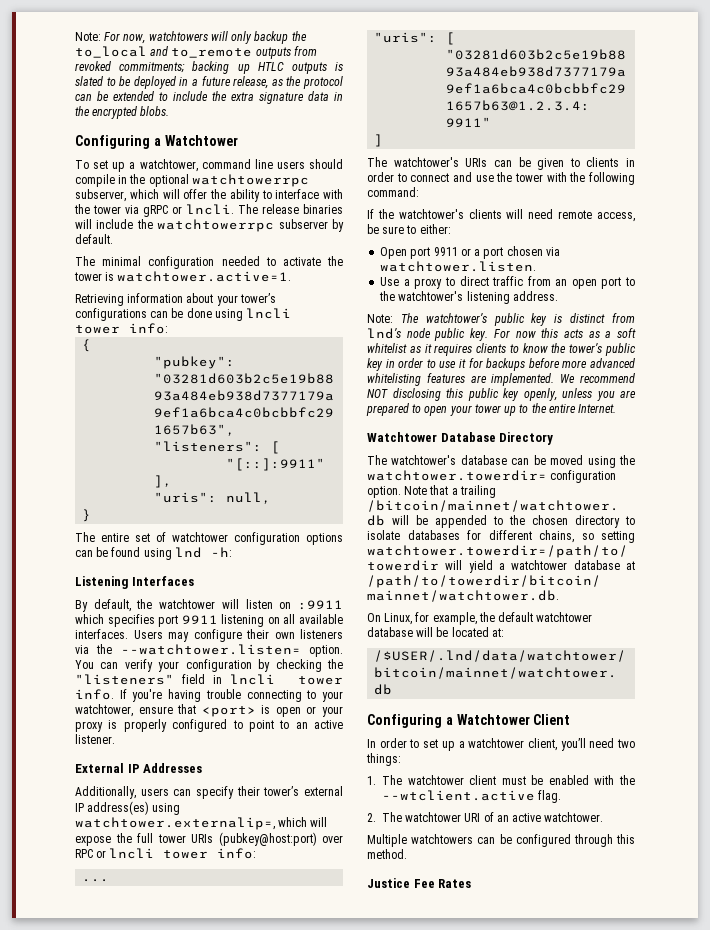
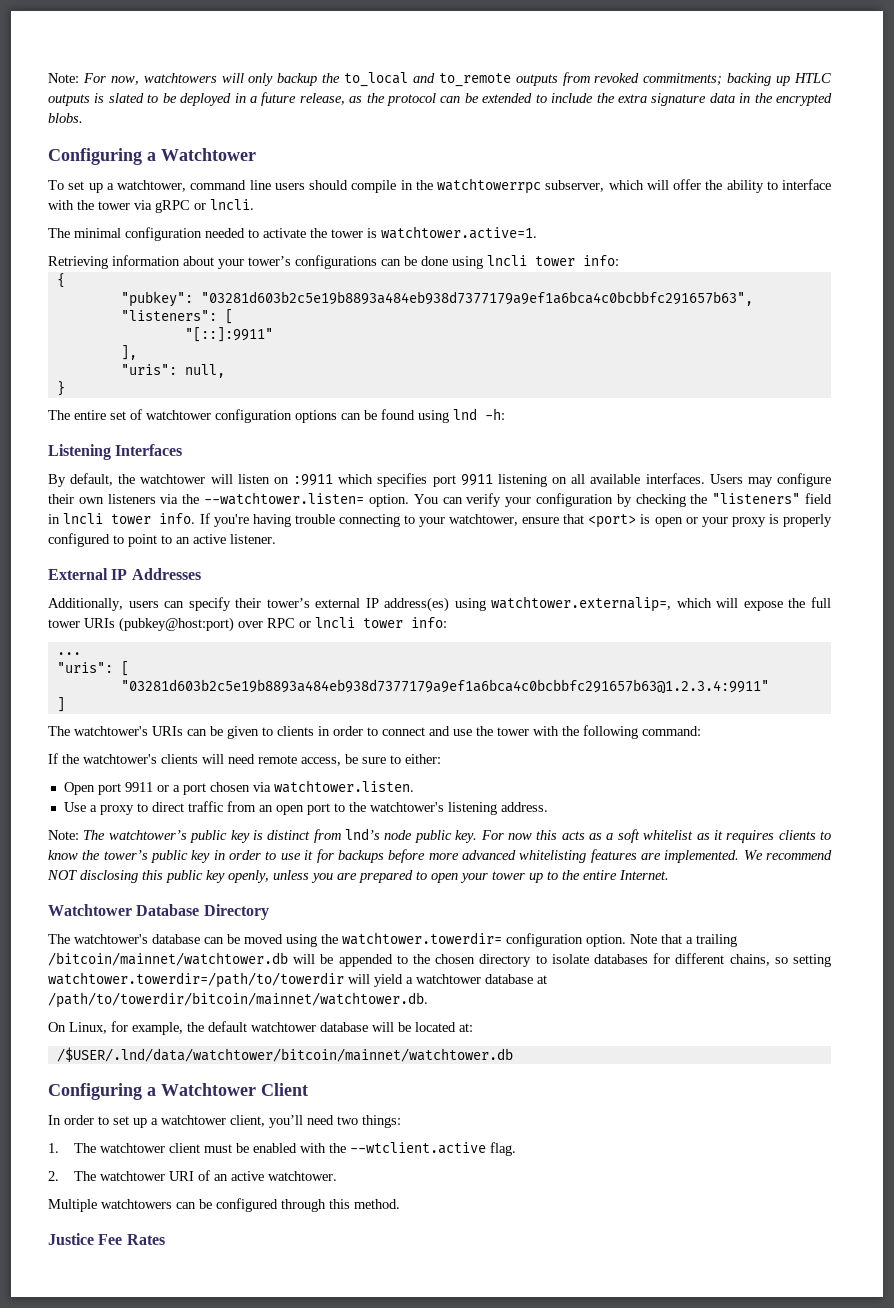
[148,174,189,187] optional -> (433, 185) none
[238,204,343,214] [75,219,344,232] [75,234,113,244] The release binaries will include the watchtowerrpc subserver by default. -> (254, 204) none

